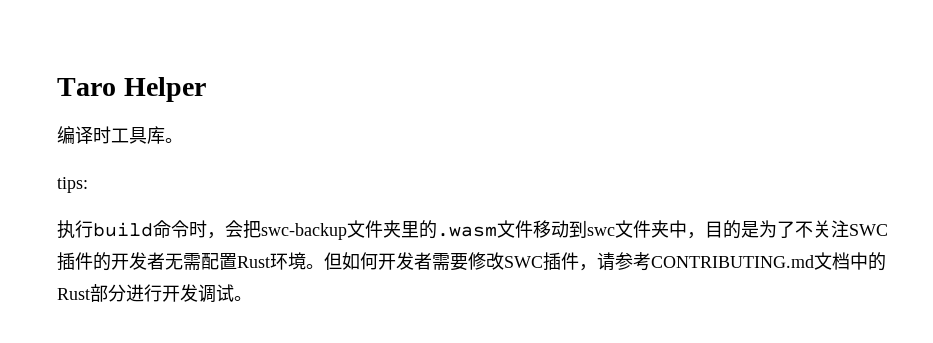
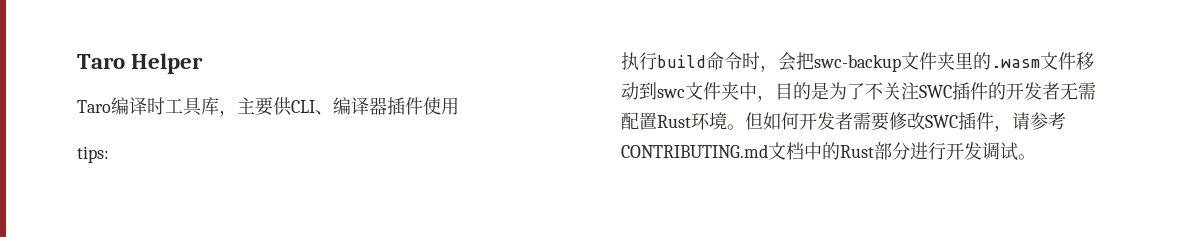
(206, 89) none -> [77,100,111,113] Taro
[165,138,183,143] 。 -> [219,97,459,117] ，主要供CLI、编译器插件使用

